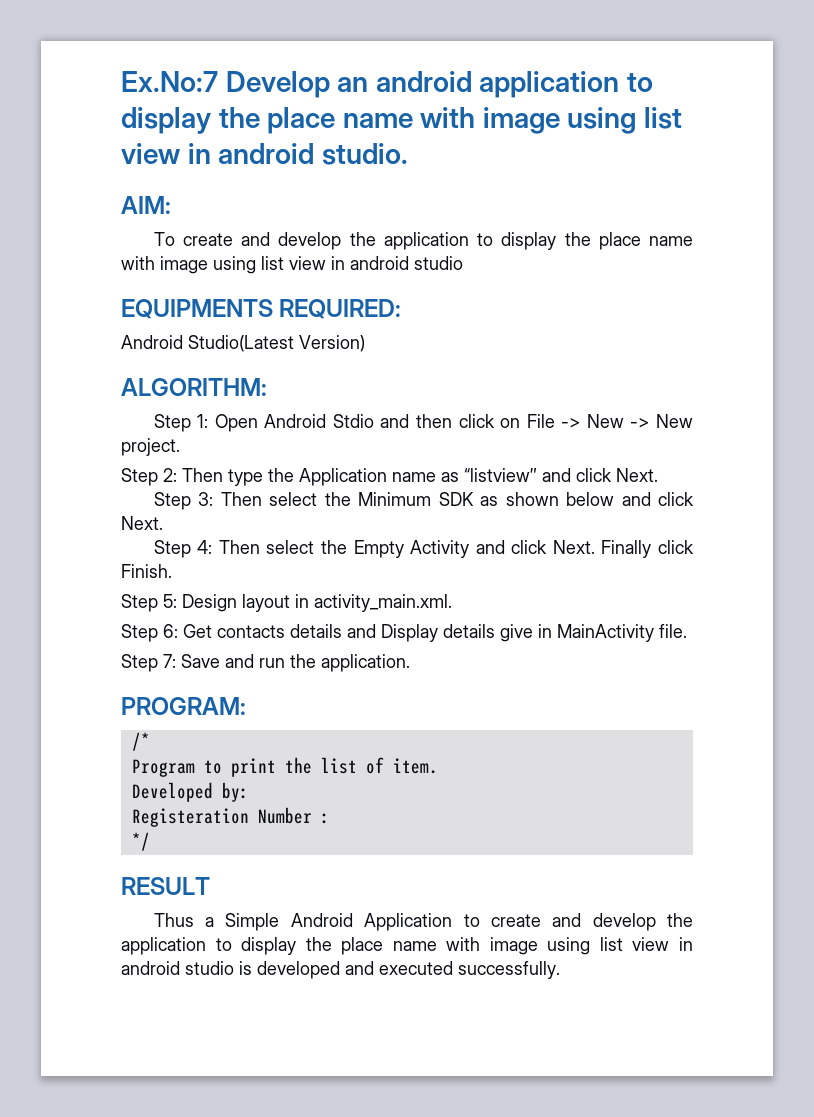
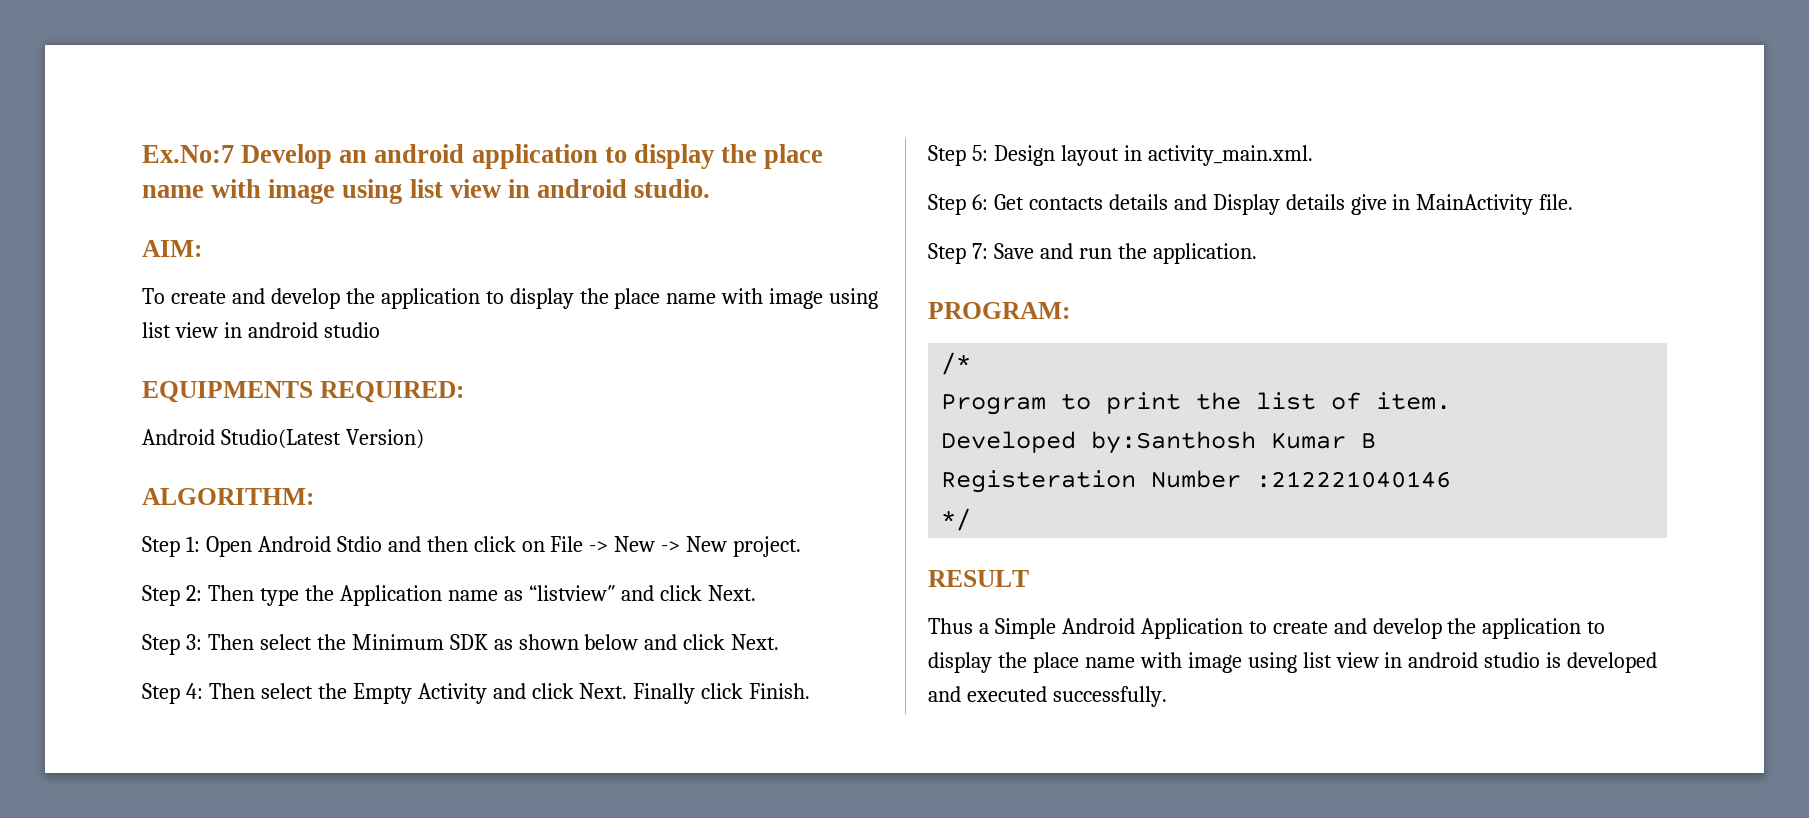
[221,782,249,802] by: -> [1091,431,1377,454] by:Santhosh Kumar B
[320,813,330,824] : -> [1256,471,1452,488] :212221040146

